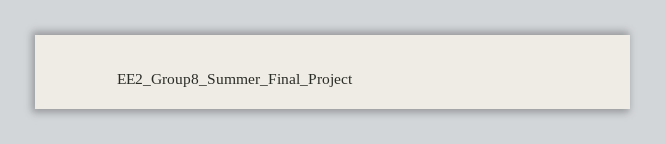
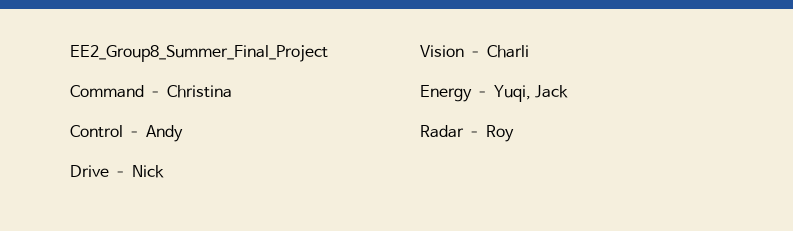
(353, 80) none -> [70,85,232,98] [70,125,183,142] [70,165,164,178] [420,45,529,58] [420,85,568,102] [420,125,514,142] // Command – Christina // Control – Andy // Drive – Nick // Vision – Charli // Energy – Yuqi, Jack // Radar – Roy

